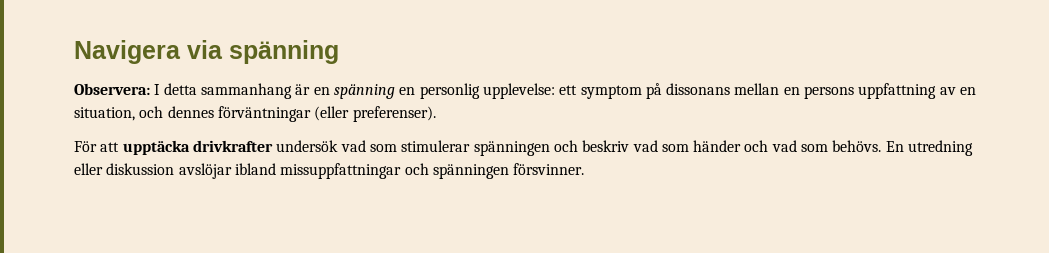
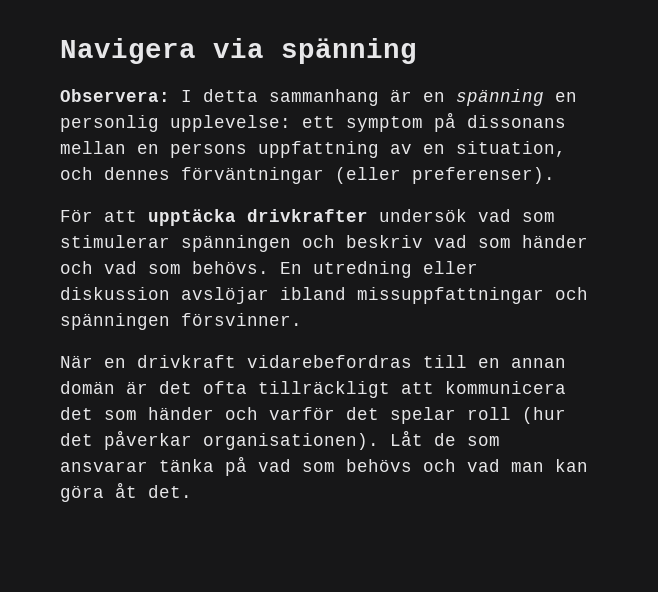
(585, 169) none -> [60,355,566,368] [60,381,566,398] [60,407,566,424] [60,430,500,450] [60,456,588,476] [60,482,192,502] // När en drivkraft vidarebefordras till en annan domän är det ofta tillräckligt att kommunicera det som händer och varför det spelar roll (hur det påverkar organisationen). Låt de som ansvarar tänka på vad som behövs och vad man kan göra åt det.

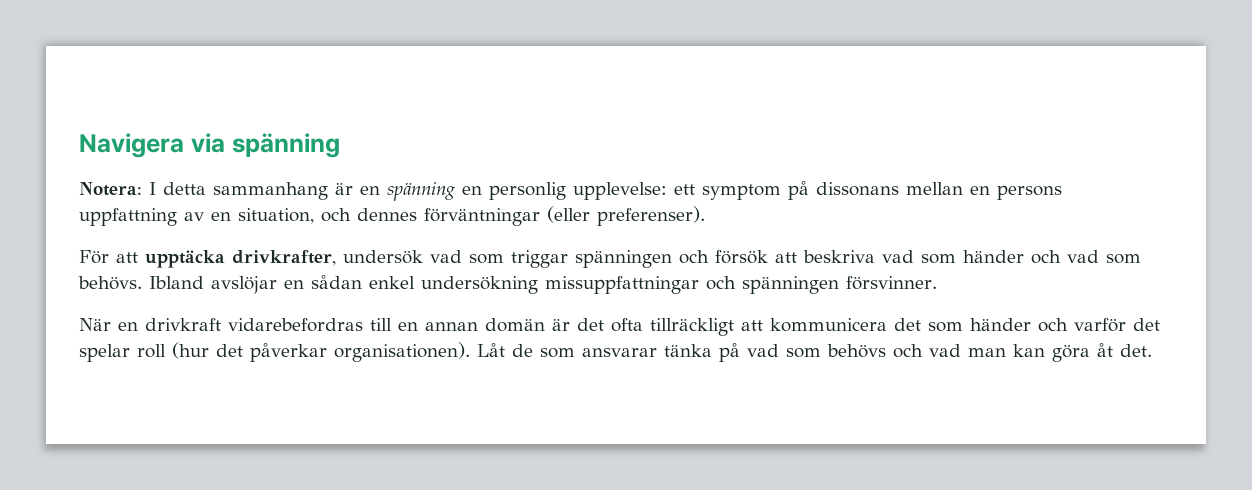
[60,89,170,102] Observera: -> [79,182,142,196] Notera:
[247,209,368,222] drivkrafter -> [232,250,336,266] drivkrafter,
[60,235,170,248] stimulerar -> [511,250,568,268] triggar
[346,235,423,248] beskriv -> [715,250,875,264] försök att beskriva
[280,261,478,278] [60,287,346,304] En utredning eller diskussion avslöjar ibland -> [149,275,538,294] Ibland avslöjar en sådan enkel undersökning

